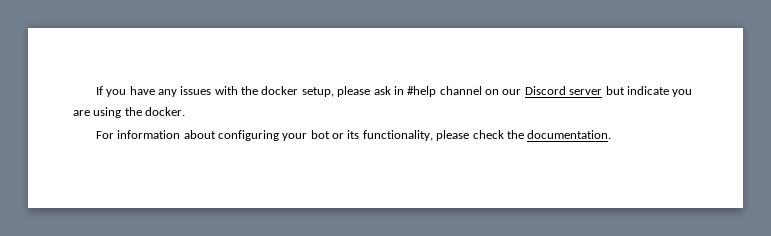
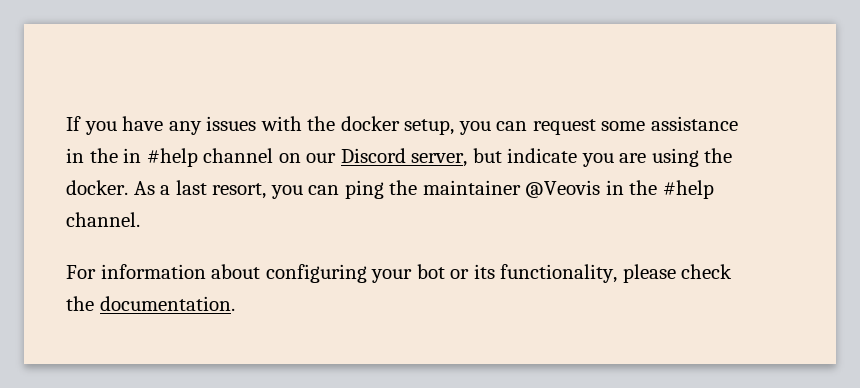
[337,86,391,97] please ask -> [458,116,738,135] [66,148,118,163] you can request some assistance in the
[569,89,603,95] server -> [411,153,468,167] server,
(186, 111) none -> [133,180,714,199] [66,212,140,227] As a last resort, you can ping the maintainer @Veovis in the #help channel.

